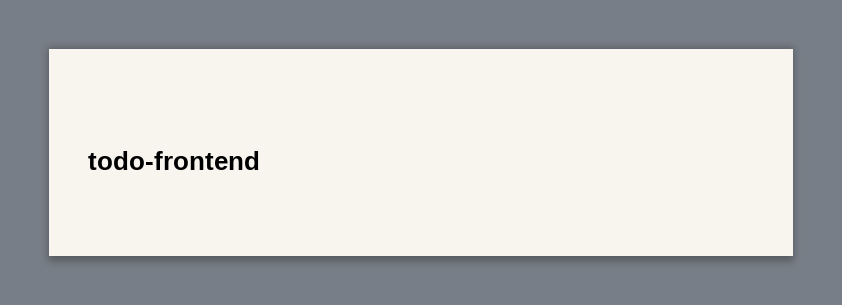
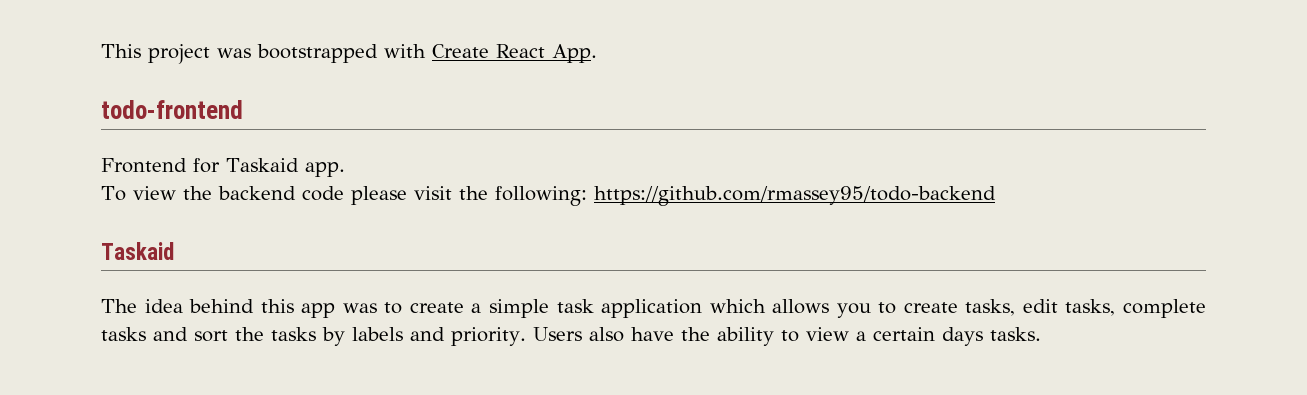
[88,151,260,170] todo-frontend -> [101,44,597,64] [101,100,243,119] [101,158,345,177] [101,186,996,206] [101,242,174,260] [101,299,1206,318] [101,327,1041,346] This project was bootstrapped with Create React App. // todo-frontend // Frontend for Taskaid app. // To view the backend code please visit the following: https://github.com/rmassey95/todo-backend // Taskaid // The idea behind this app was to create a simple task application which allows you to create tasks, edit tasks, complete tasks and sort the tasks by labels and priority. Users also have the ability to view a certain days tasks.

